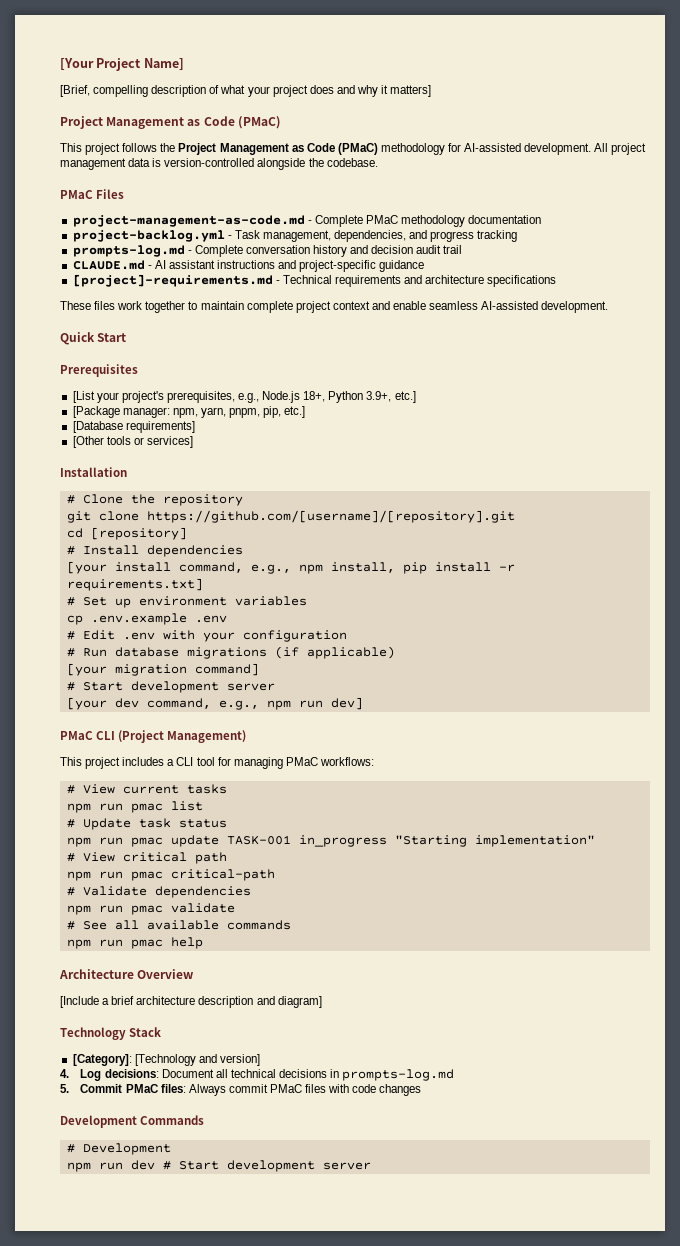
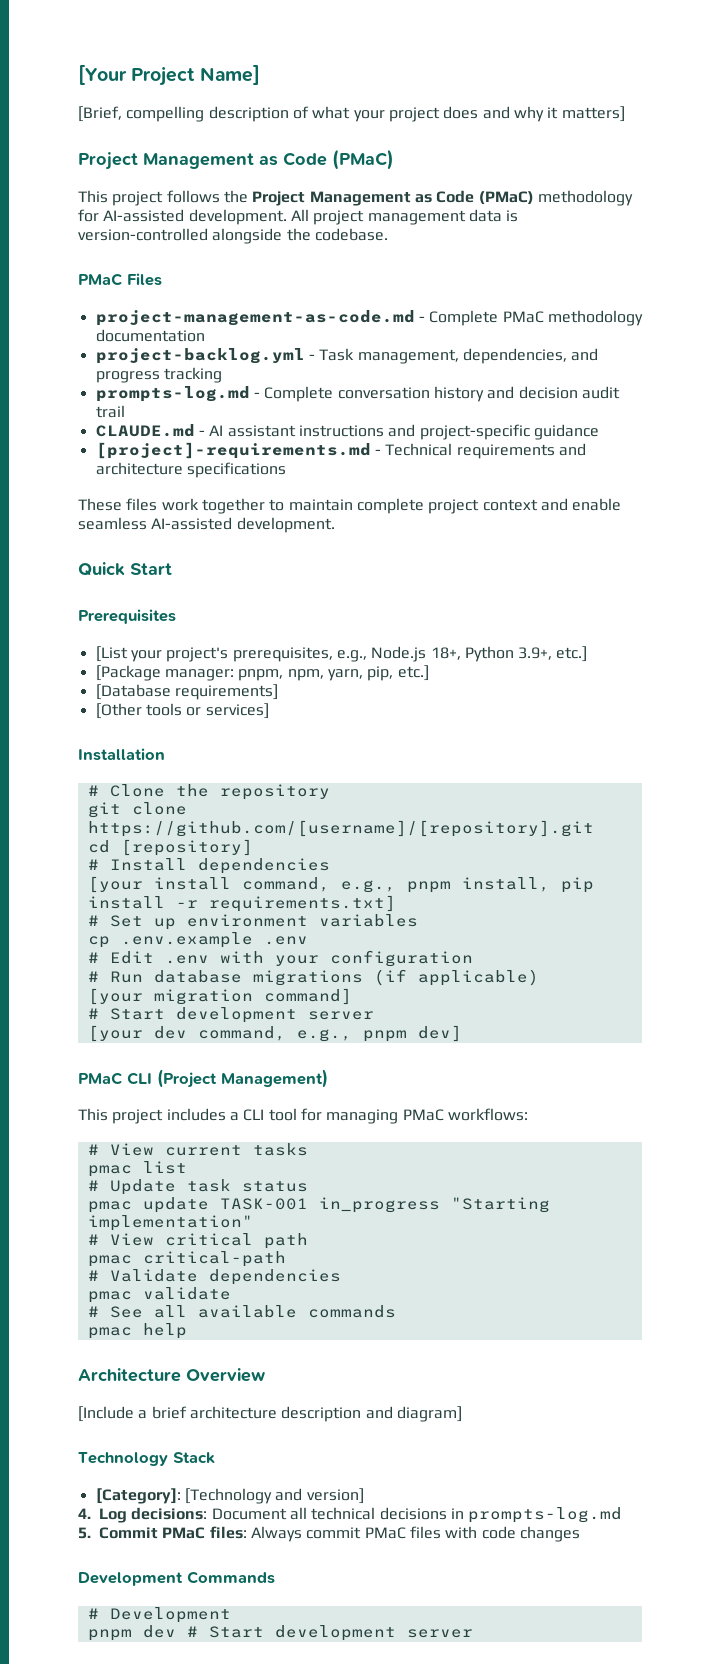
(170, 412) none -> [238,669,284,681] pnpm,
[229,408,261,418] pnpm, -> (363, 675) none
[298,564,323,574] npm -> [406,881,451,893] pnpm
[266,700,323,710] npm run -> [362,1030,407,1042] pnpm
[66,803,123,813] npm run -> (308, 1149) none
[66,837,123,847] npm run -> (308, 1186) none
[66,871,123,881] npm run -> (308, 1241) none
[66,905,123,915] npm run -> (341, 1277) none
[66,939,123,949] npm run -> (396, 1311) none
[66,1162,123,1172] npm run -> [87,1629,132,1641] pnpm

